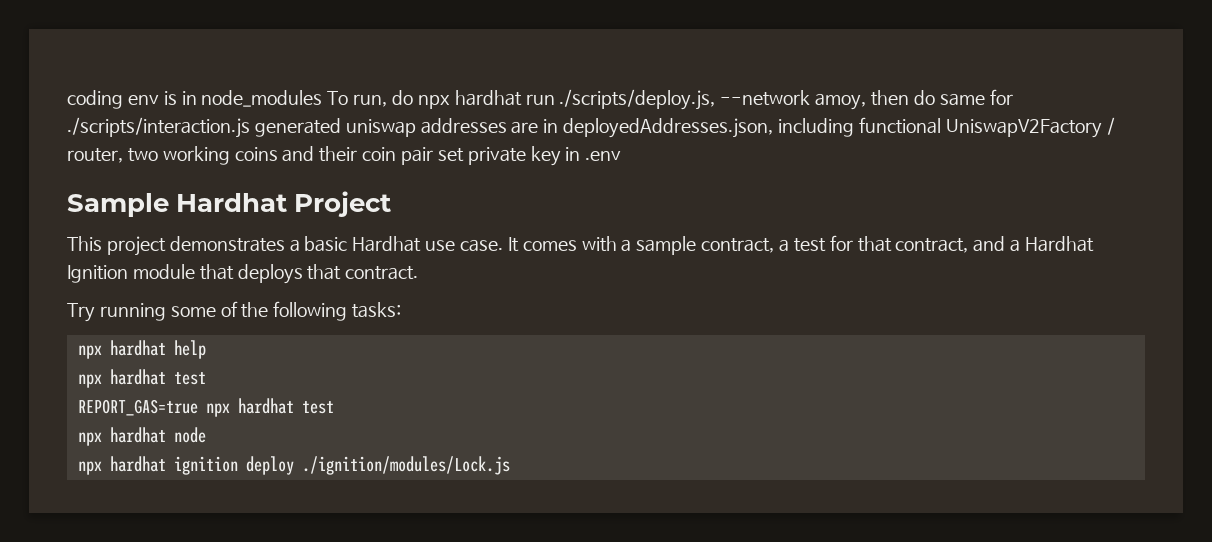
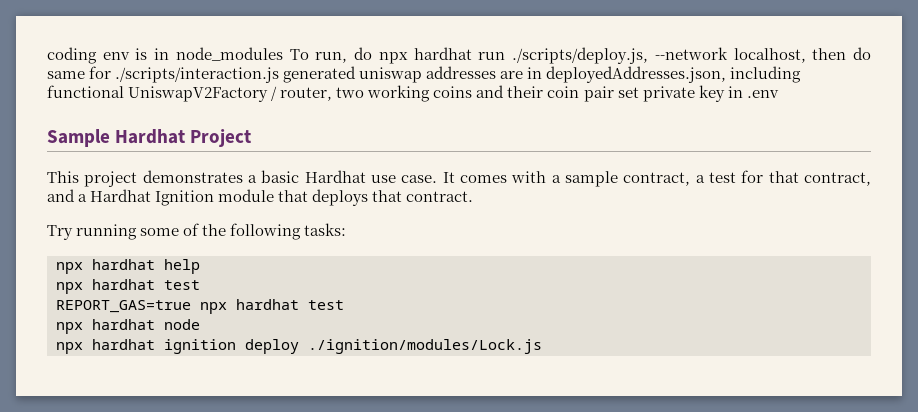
[815,93,867,110] amoy, -> [733,48,806,63] localhost,

